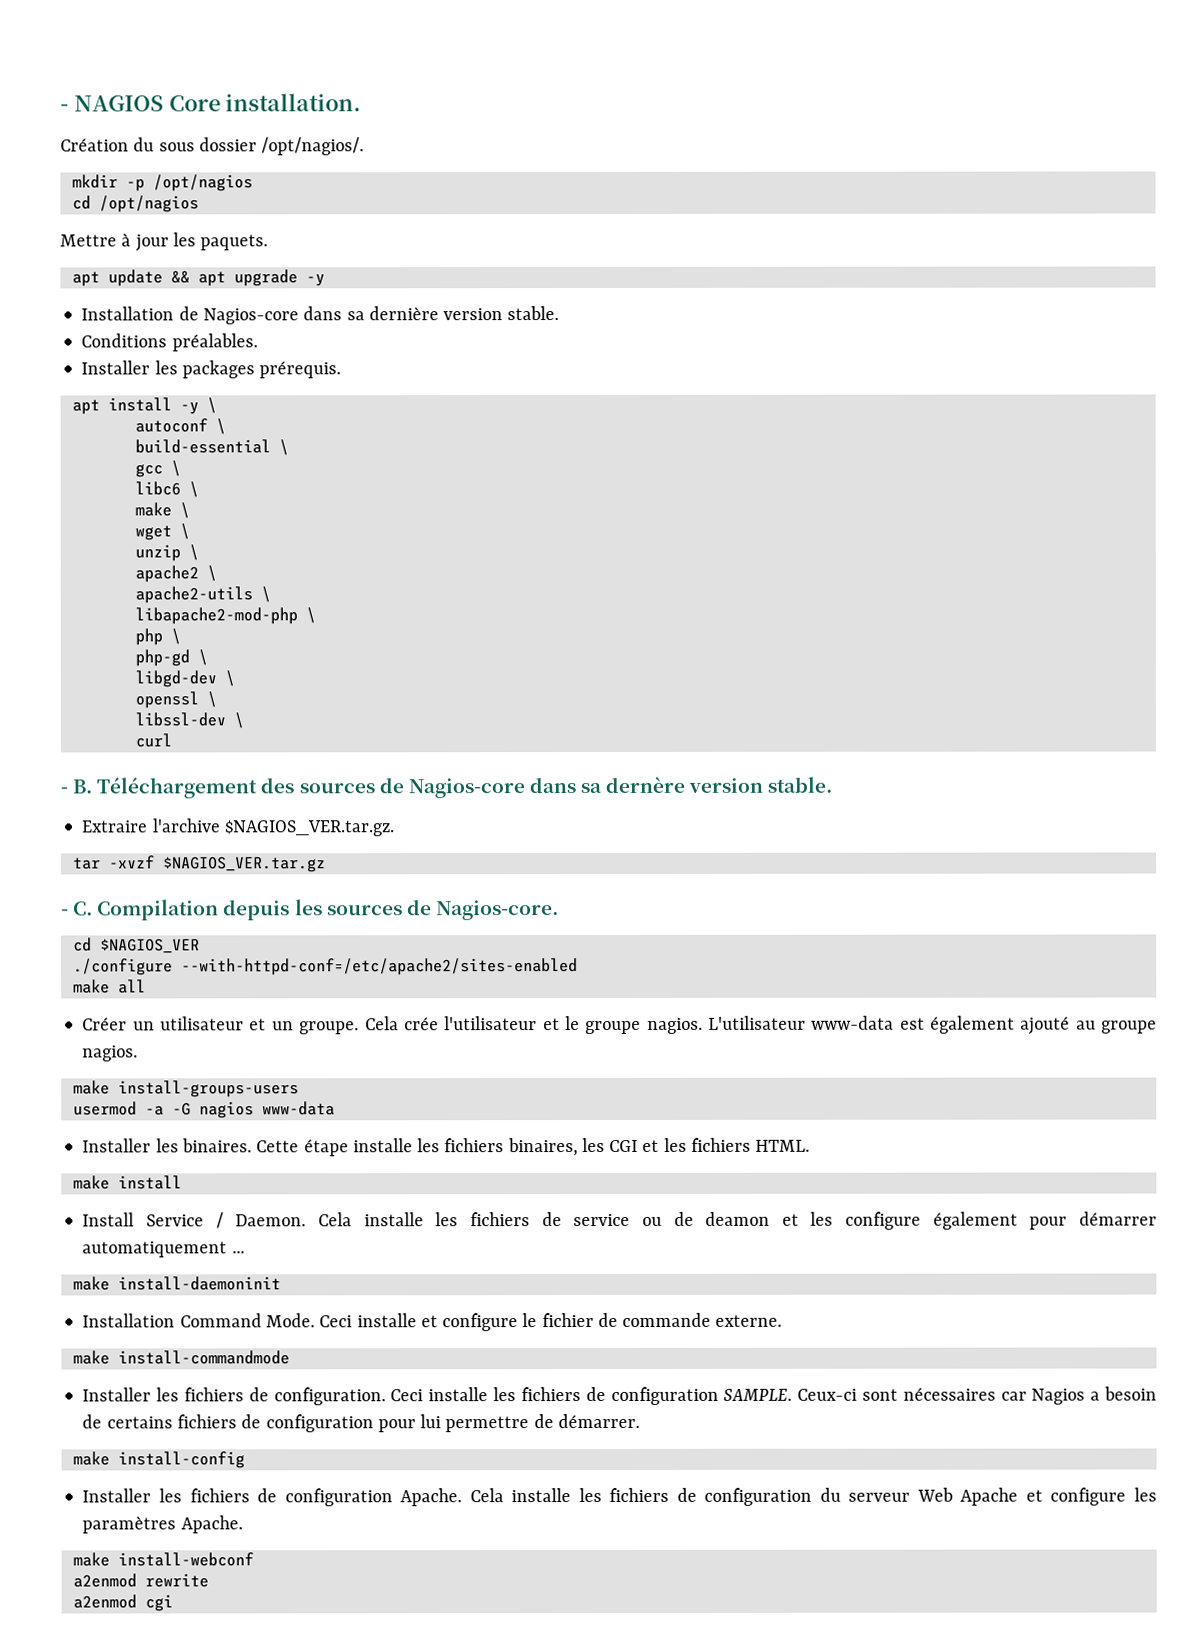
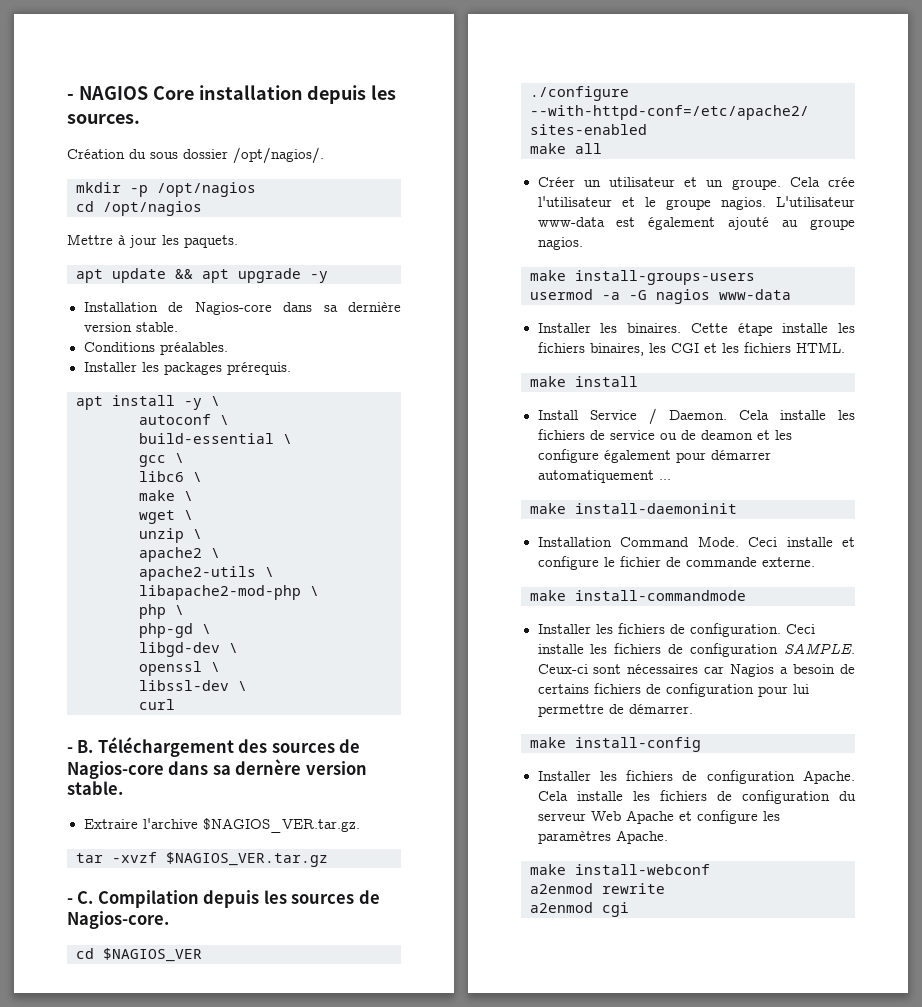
[225,93,362,112] installation. -> [198,85,397,104] [67,114,140,124] installation depuis les sources.

